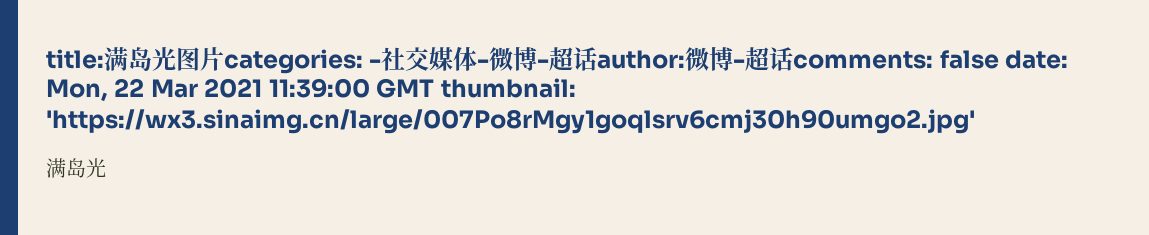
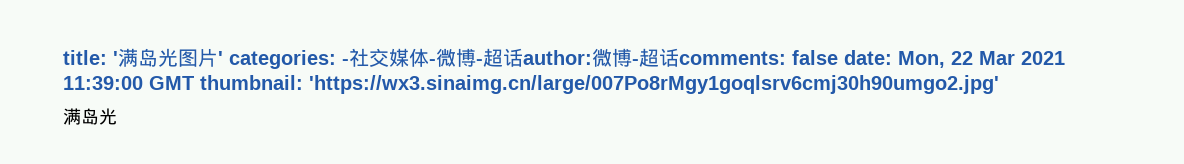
(104, 59) none -> [113,51,118,65] '
(224, 59) none -> [218,51,223,65] '

